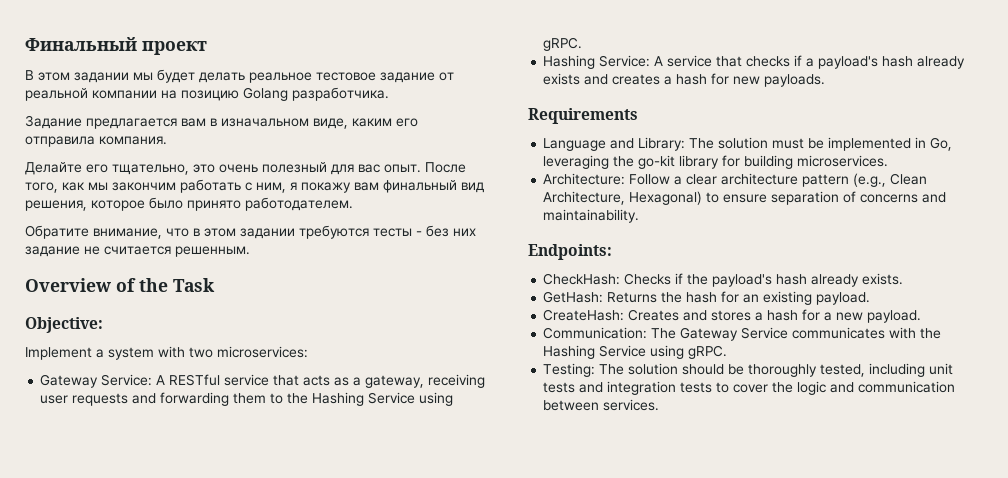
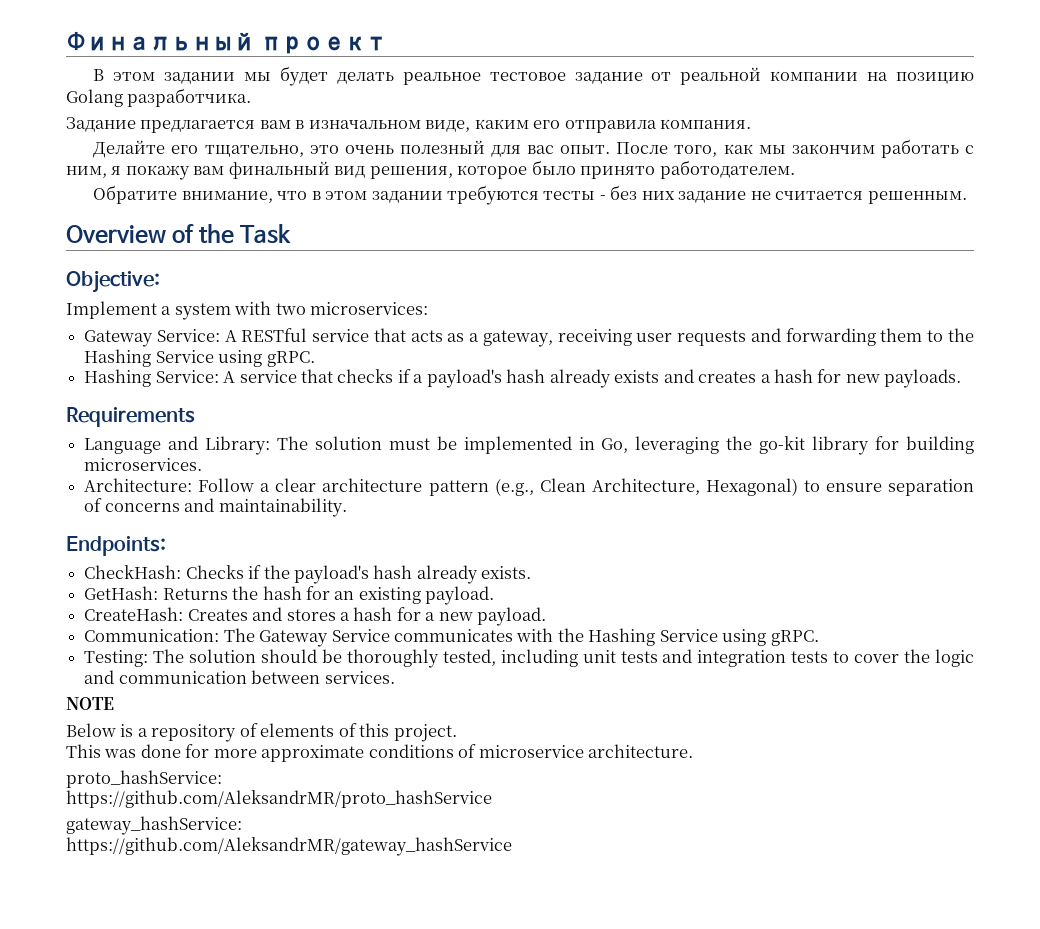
(660, 405) none -> [66,697,114,710] [66,723,457,742] [66,744,694,762] [66,770,222,788] [66,790,492,808] [66,816,242,835] [66,837,512,856] // NOTE // Below is a repository of elements of this project. // This was done for more approximate conditions of microservice architecture. // proto_hashService: // https://github.com/AleksandrMR/proto_hashService // gateway_hashService: // https://github.com/AleksandrMR/gateway_hashService

